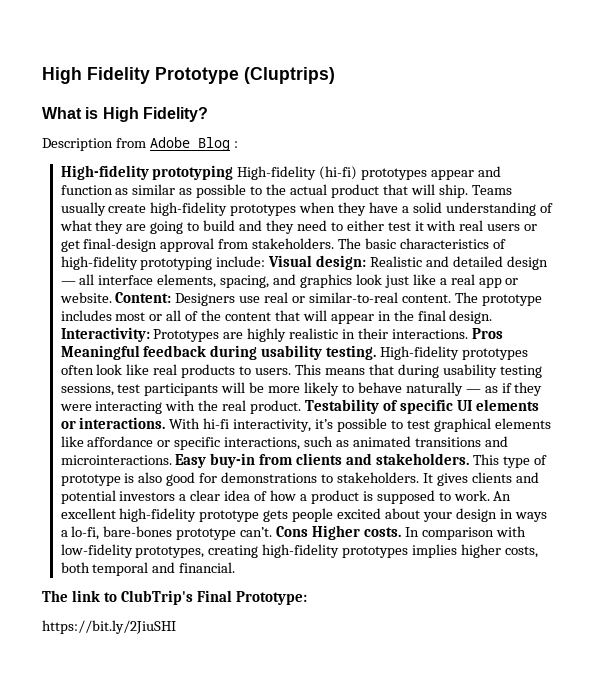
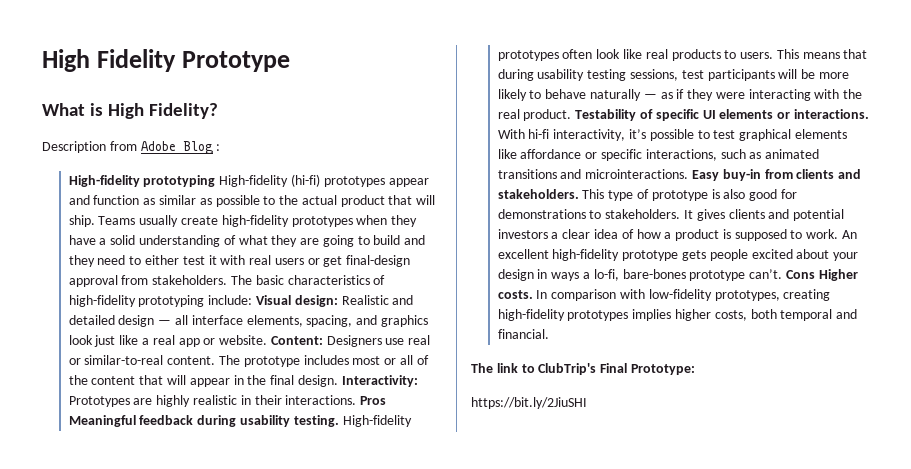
[244,67,335,84] (Cluptrips) -> (290, 61) none

